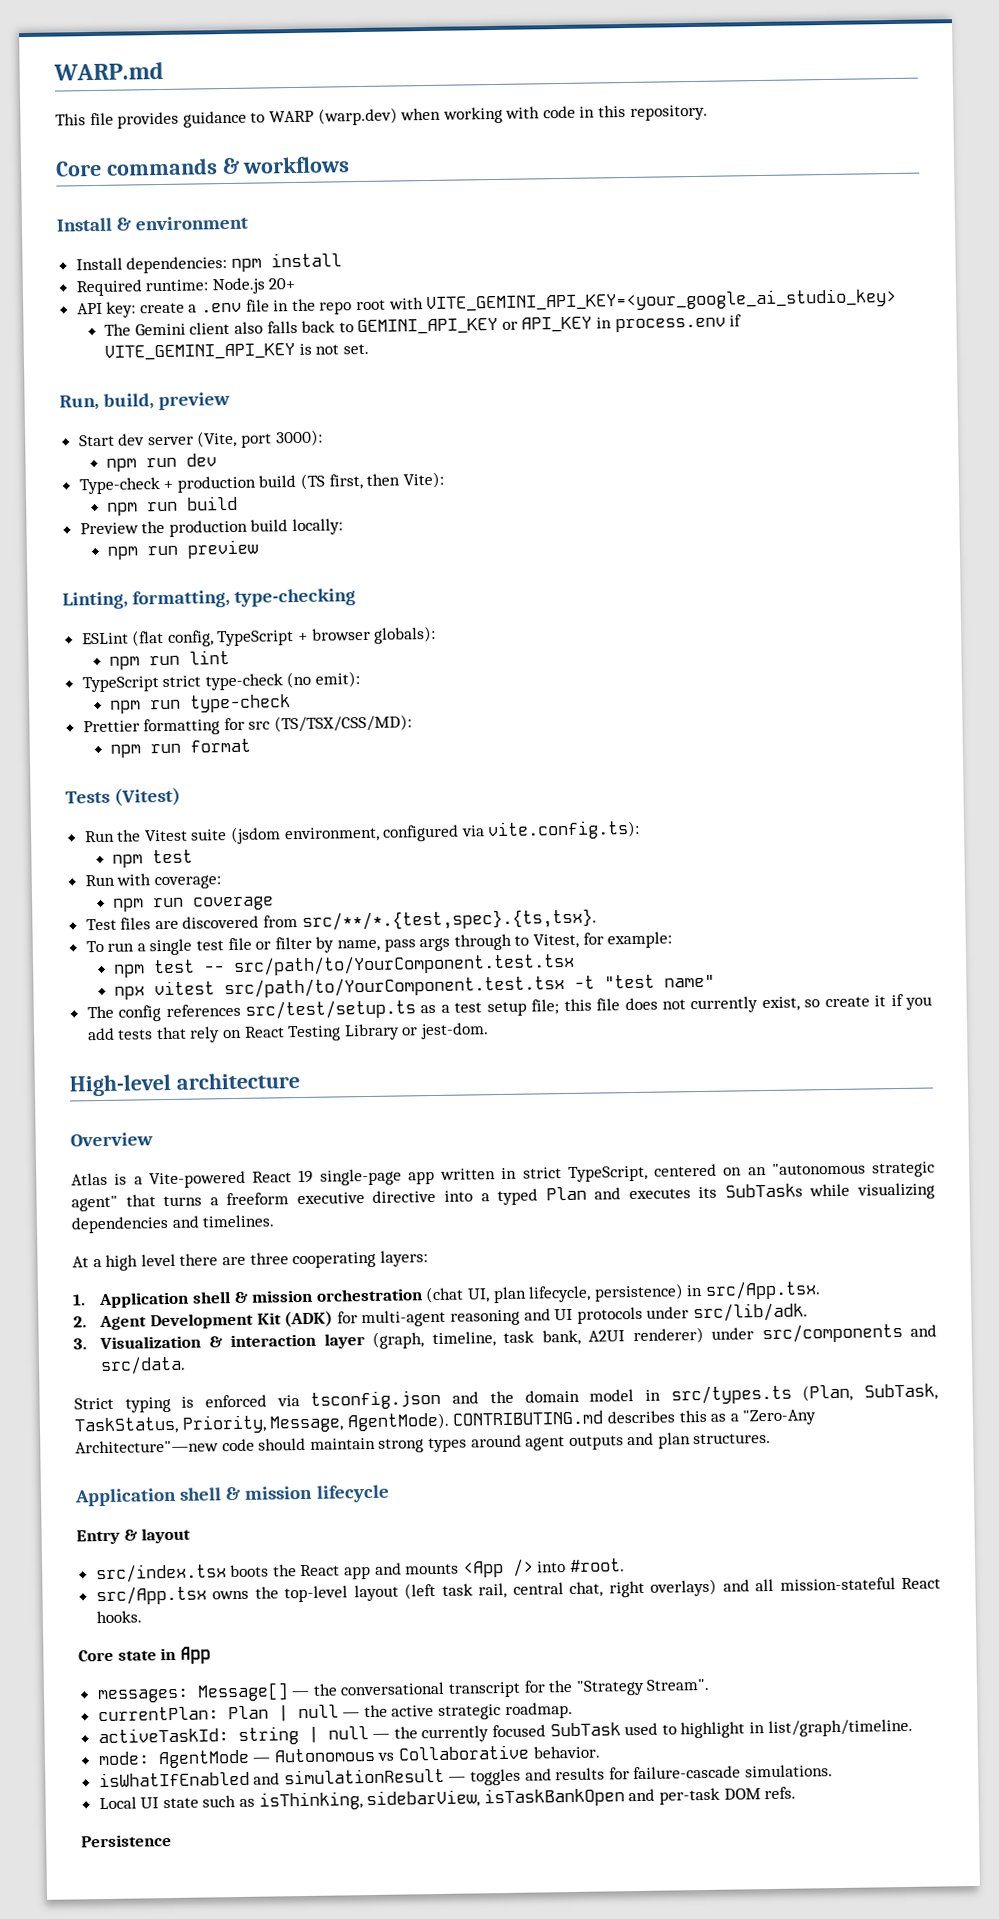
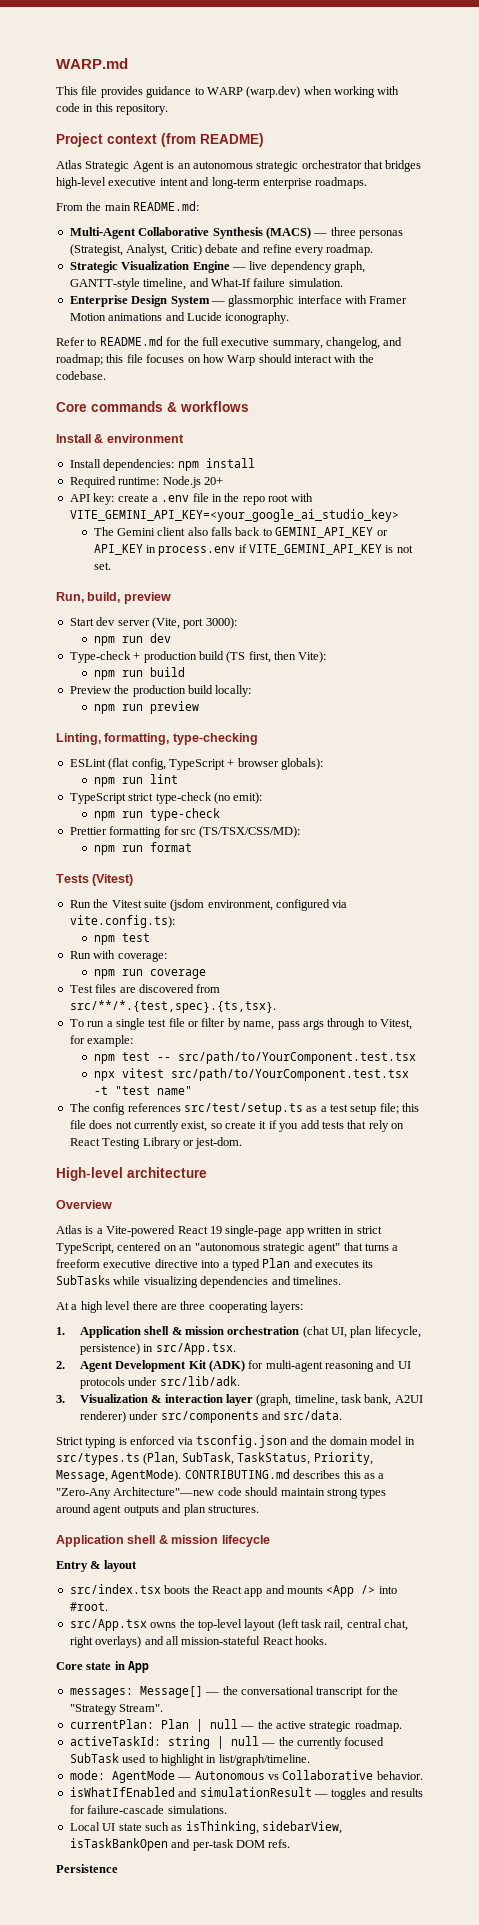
(708, 112) none -> [56,133,264,147] [56,160,422,172] [56,177,368,189] [56,201,200,211] [69,227,403,239] [69,244,374,256] [69,261,365,273] [69,278,343,290] [69,295,408,307] [69,312,290,324] [56,336,403,349] [56,354,374,366] [56,371,106,380] // Project context (from README) // Atlas Strategic Agent is an autonomous strategic orchestrator that bridges high-level executive intent and long-term enterprise roadmaps. // From the main README.md: // Multi-Agent Collaborative Synthesis (MACS) — three personas (Strategist, Analyst, Critic) debate and refine every roadmap. // Strategic Visualization Engine — live dependency graph, GANTT-style timeline, and What-If failure simulation. // Enterprise Design System — glassmorphic interface with Framer Motion animations and Lucide iconography. // Refer to README.md for the full executive summary, changelog, and roadmap; this file focuses on how Warp should interact with the codebase.

